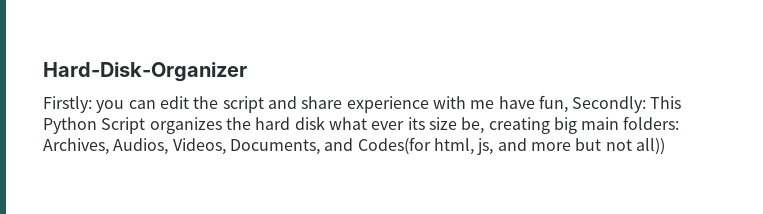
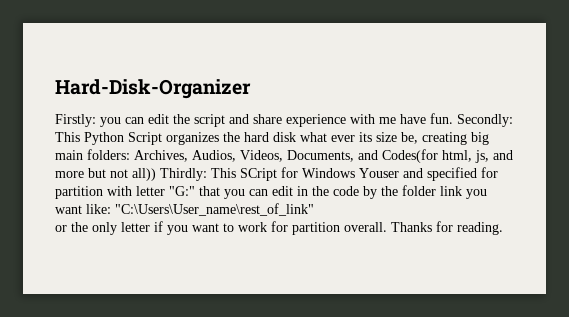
[538,95,568,113] fun, -> [430,113,453,124] fun.
(665, 146) none -> [160,167,498,181] [55,185,487,199] [55,203,314,216] [55,221,503,235] Thirdly: This SCript for Windows Youser and specified for partition with letter "G:" that you can edit in the code by the folder link you want like: "C:\Users\User_name\rest_of_link" // or the only letter if you want to work for partition overall. Thanks for reading.

